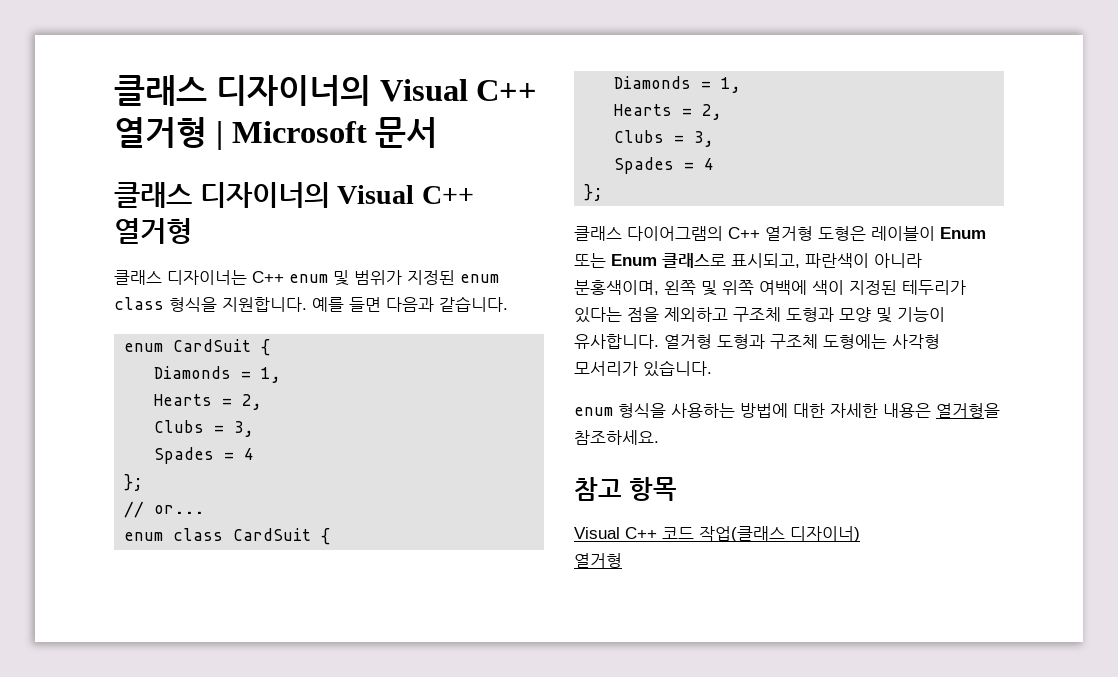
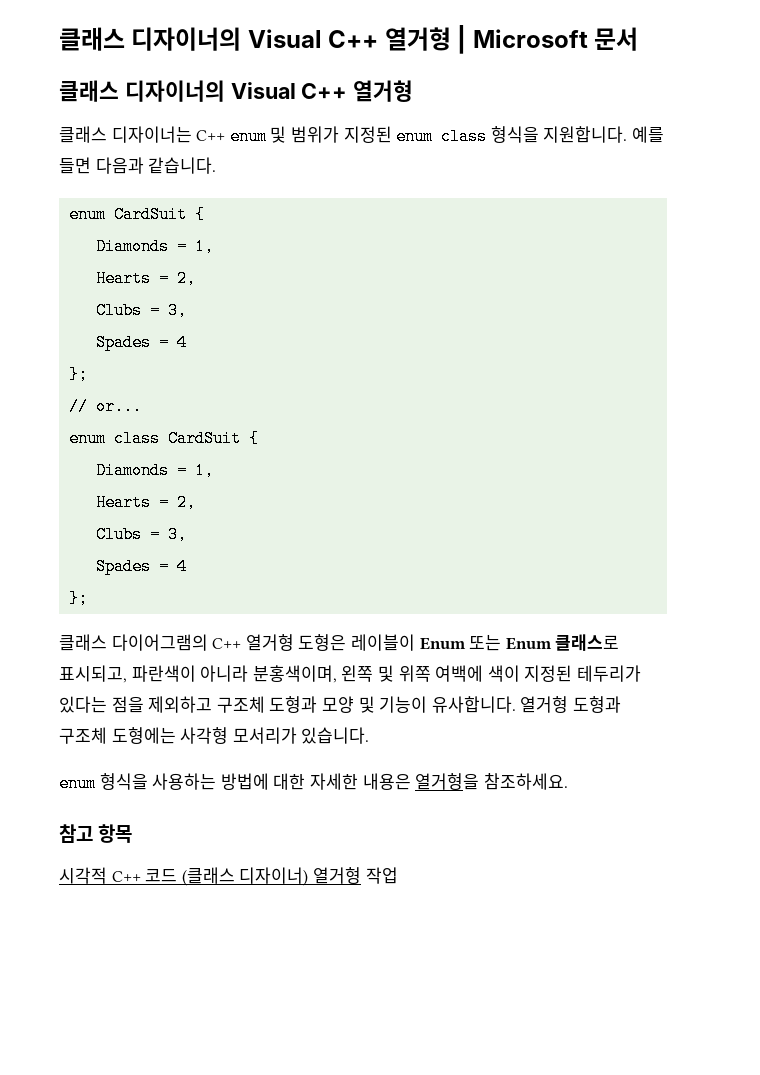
[574,527,620,539] Visual -> [59,867,107,884] 시각적
[699,526,785,542] 작업(클래스 -> [181,867,235,886] (클래스
[574,553,622,568] // 열거형 -> [312,867,398,884] 열거형 작업

